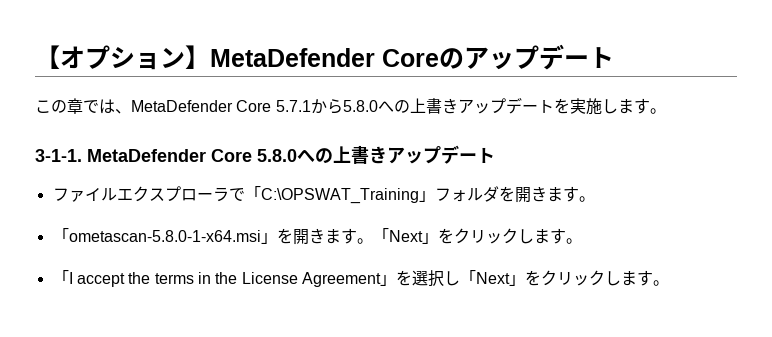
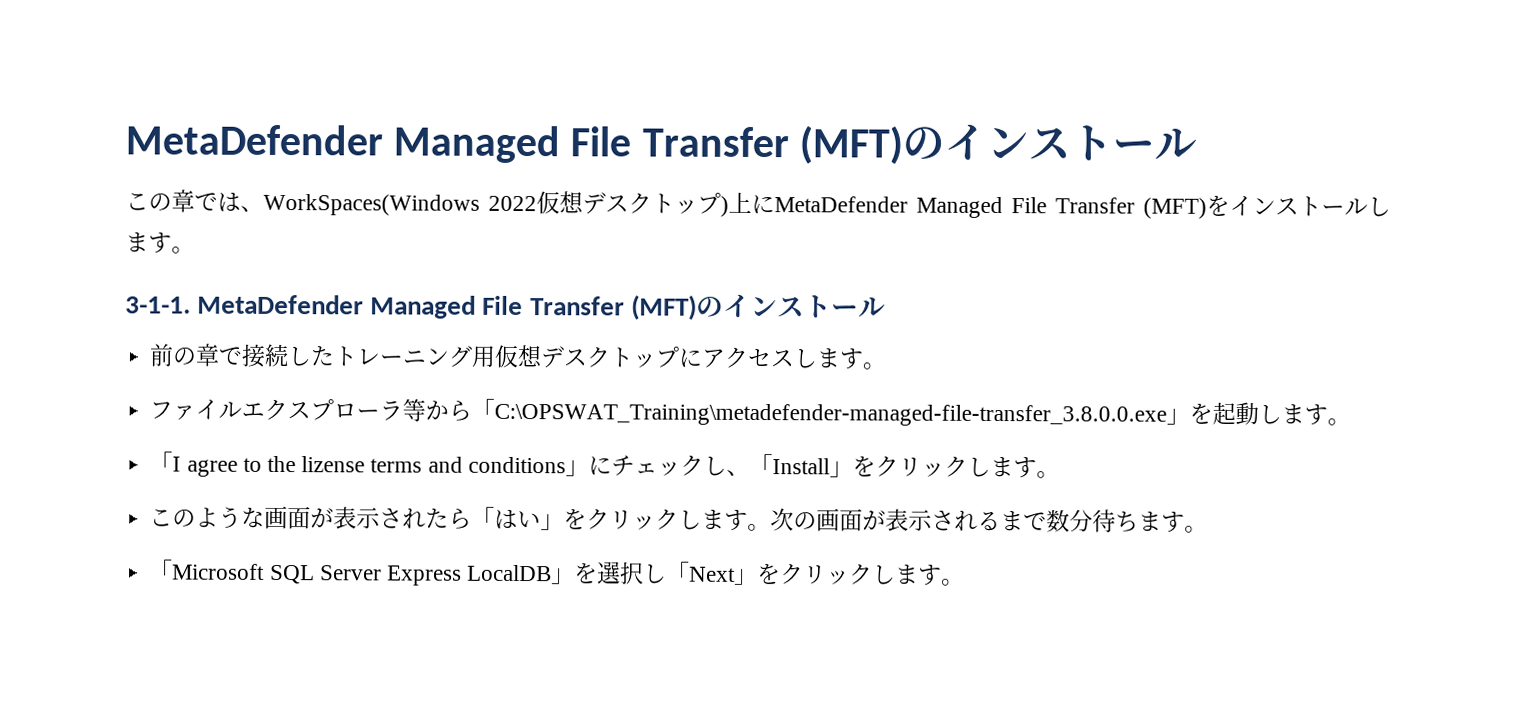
[35,44,614,70] [35,97,666,115] [35,145,495,164] 【オプション】MetaDefender Coreのアップデート // この章では、MetaDefender Core 5.7.1から5.8.0への上書きアップデートを実施します。 // 3-1-1. MetaDefender Core 5.8.0への上書きアップデート -> [125,123,1197,165] [125,189,1391,219] [125,232,195,254] [125,293,886,321] [149,343,887,370] MetaDefender Managed File Transfer (MFT)のインストール // この章では、WorkSpaces(Windows 2022仮想デスクトップ)上にMetaDefender Managed File Transfer (MFT)をインストールします。 // 3-1-1. MetaDefender Managed File Transfer (MFT)のインストール // 前の章で接続したトレーニング用仮想デスクトップにアクセスします。
[228,186,595,204] [52,228,423,245] で「C:\OPSWAT_Training」フォルダを開きます。 // 「ometascan-5.8.0-1-x64.msi」を開きます。「Next -> [402,398,1352,427] [149,451,830,477] 等から「C:\OPSWAT_Training\metadefender-managed-file-transfer_3.8.0.0.exe」を起動します。 // 「I agree to the lizense terms and conditions」にチェックし、「Install
[52,270,381,287] 「I accept the terms in the License Agreement -> [149,505,1209,533] [149,559,553,586] このような画面が表示されたら「はい」をクリックします。次の画面が表示されるまで数分待ちます。 // 「Microsoft SQL Server Express LocalDB

